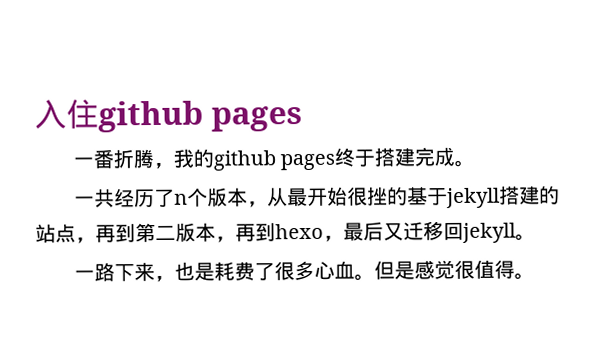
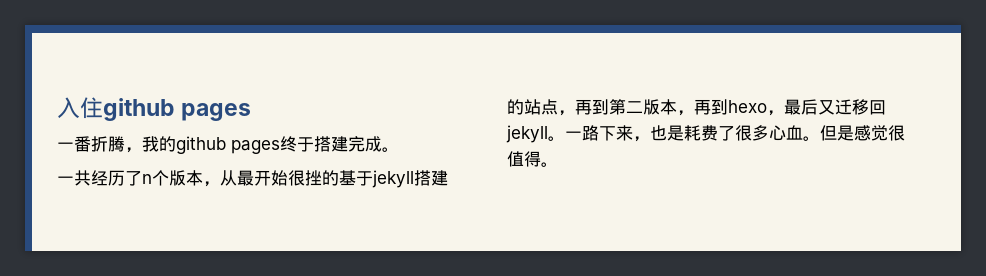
(536, 237) // -> (565, 138) none

